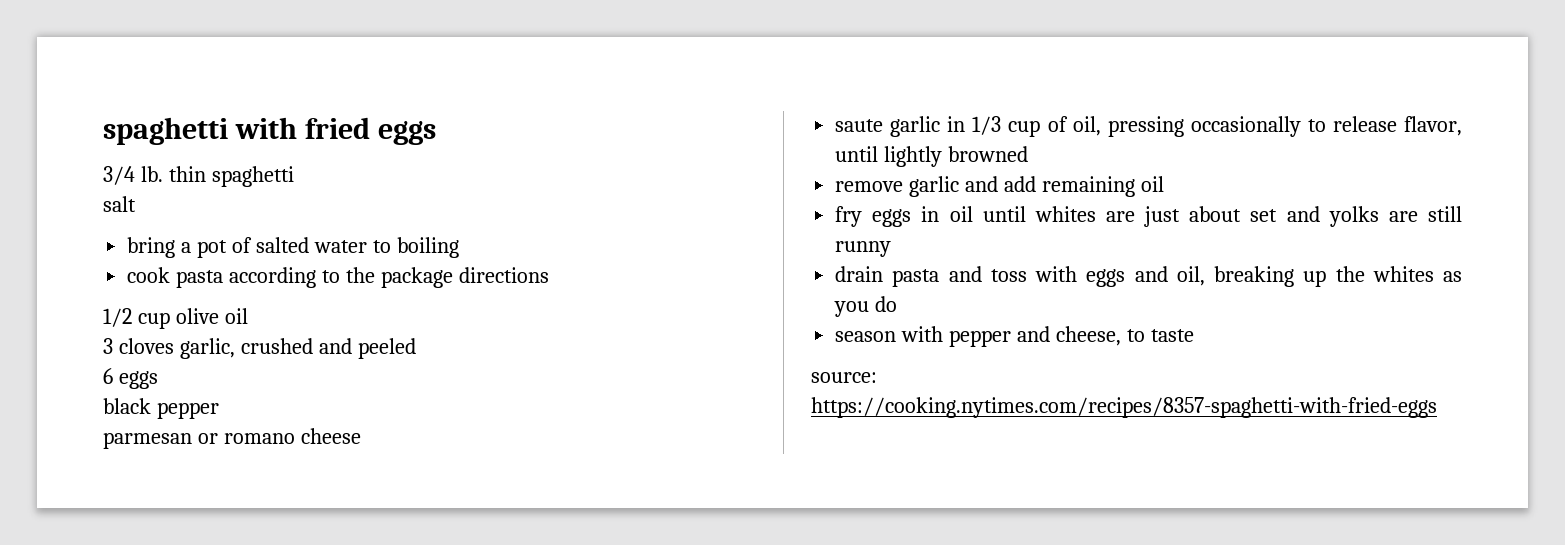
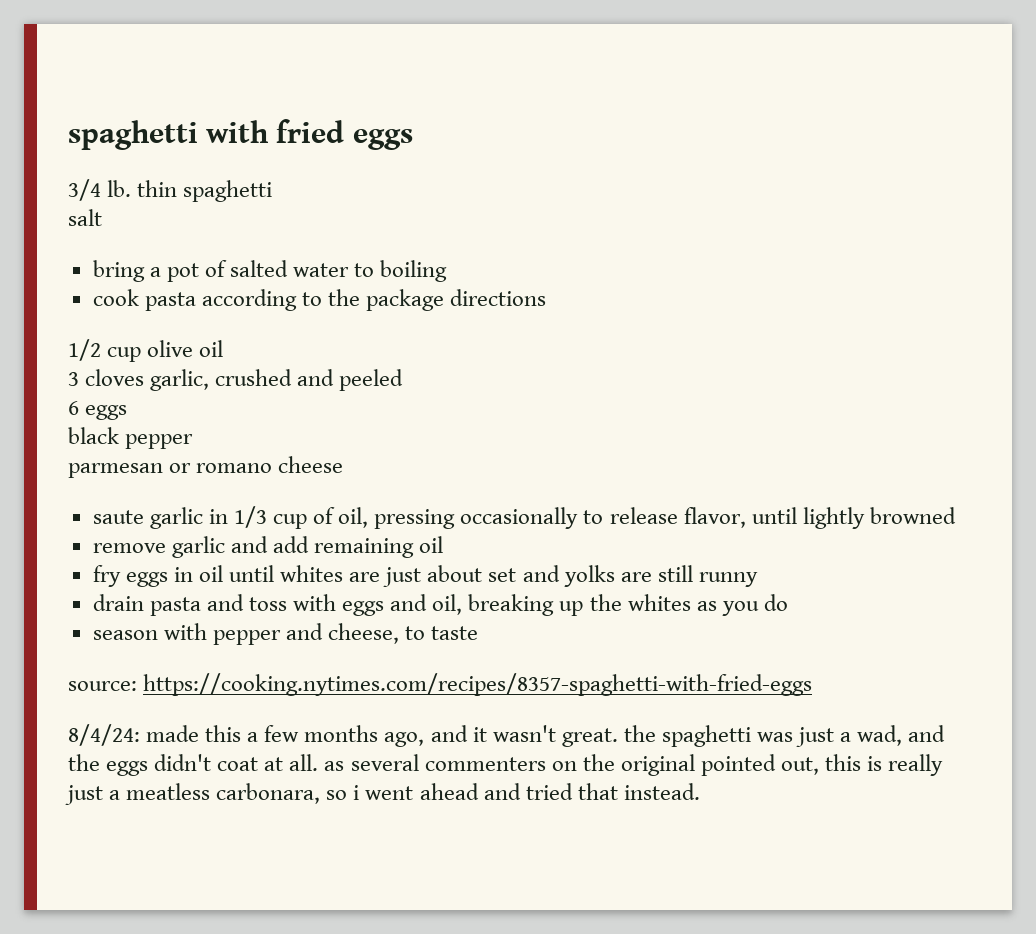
(1437, 407) none -> [68,724,946,747] [68,754,944,776] [65,783,700,805] // 8/4/24: made this a few months ago, and it wasn't great. the spaghetti was just a wad, and the eggs didn't coat at all. as several commenters on the original pointed out, this is really just a meatless carbonara, so i went ahead and tried that instead.

